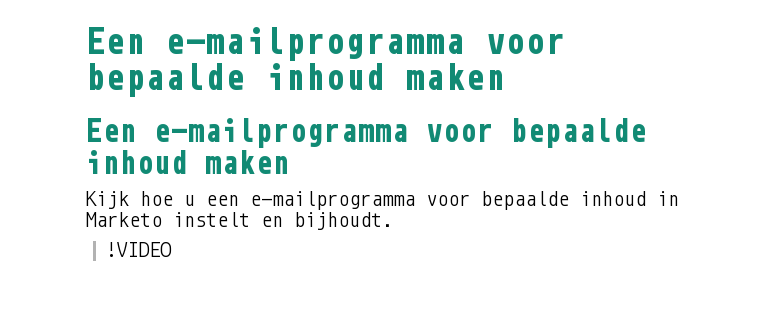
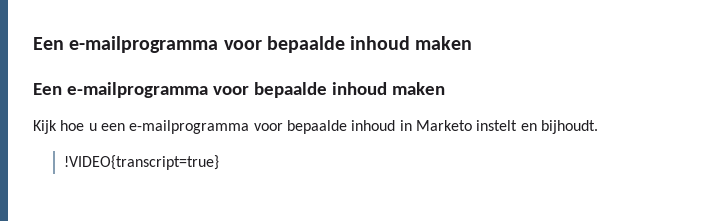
[104,242,172,257] !VIDEO -> [64,155,220,170] !VIDEO{transcript=true}

